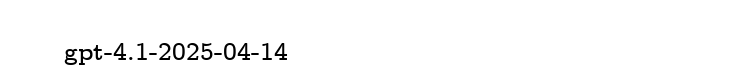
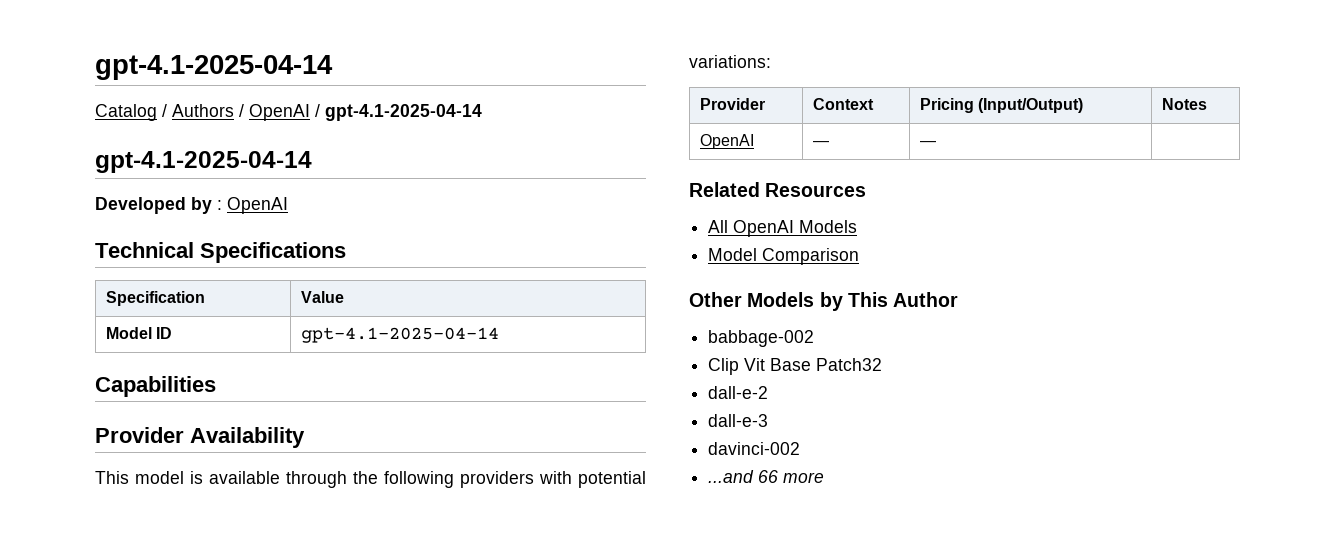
[64,42,288,65] gpt-4.1-2025-04-14 -> [95,55,333,80] [95,104,482,121] [95,151,312,173] [95,197,288,214] [95,242,346,263] [105,291,205,306] [300,291,344,303] [105,327,173,339] [300,327,499,343] [95,376,216,397] [95,427,305,448] [95,471,646,488] [689,55,771,68] [699,98,765,110] [812,98,874,110] [919,98,1084,113] [1161,98,1207,110] [699,134,754,149] [812,141,829,146] [919,141,936,146] [689,182,867,197] [708,220,858,237] [708,248,860,265] [689,292,959,311] [708,330,815,347] [708,358,883,375] [708,386,769,399] [708,414,769,427] [708,442,801,455] [708,470,825,483] gpt-4.1-2025-04-14 // Catalog / Authors / OpenAI / gpt-4.1-2025-04-14 // gpt-4.1-2025-04-14 // Developed by : OpenAI // Technical Specifications // Specification | Value // Model ID | gpt-4.1-2025-04-14 // Capabilities // Provider Availability // This model is available through the following providers with potential variations: // Provider | Context | Pricing (Input/Output) | Notes // OpenAI | — | — | // Related Resources // All OpenAI Models // Model Comparison // Other Models by This Author // babbage-002 // Clip Vit Base Patch32 // dall-e-2 // dall-e-3 // davinci-002 // ...and 66 more

